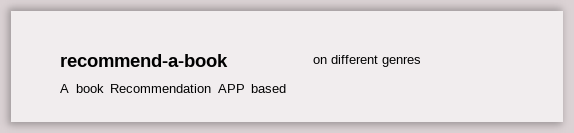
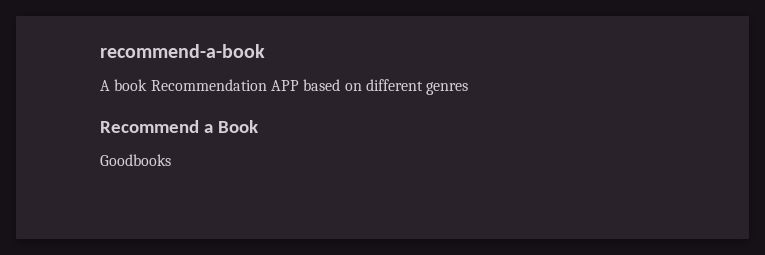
(421, 61) none -> [100,120,258,133] [100,154,171,166] // Recommend a Book // Goodbooks

